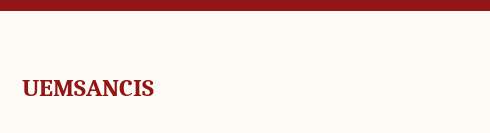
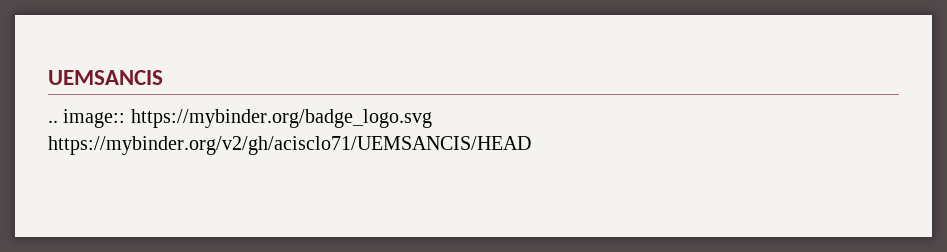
(154, 88) none -> [48,109,432,128] [48,136,531,155] // .. image:: https://mybinder.org/badge_logo.svg https://mybinder.org/v2/gh/acisclo71/UEMSANCIS/HEAD

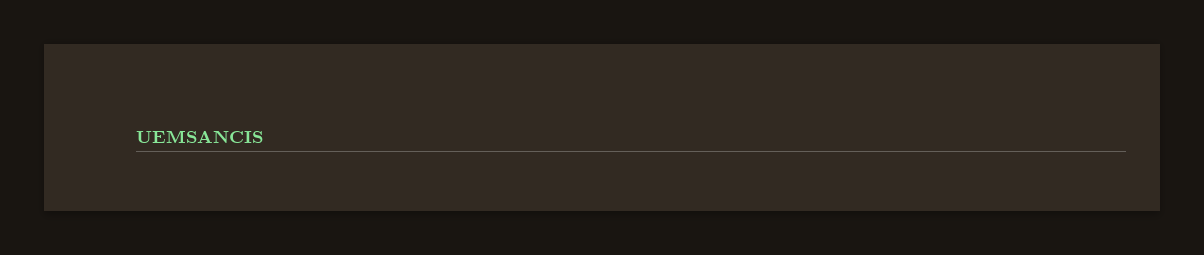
[48,109,432,128] [48,136,531,155] // .. image:: https://mybinder.org/badge_logo.svg https://mybinder.org/v2/gh/acisclo71/UEMSANCIS/HEAD -> (263, 136) none

